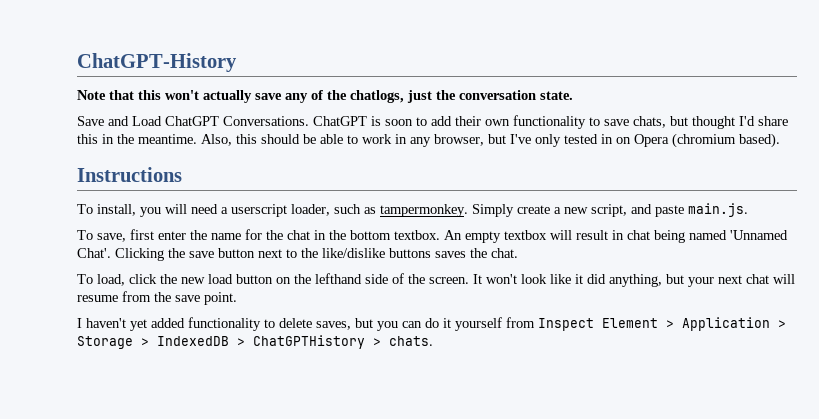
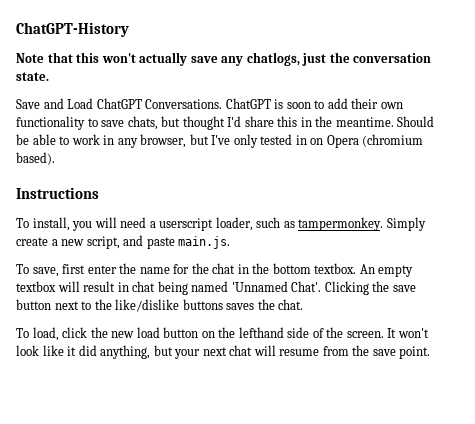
[311,90,347,100] of the -> (244, 61) none
[201,134,300,146] Also, this should -> [397,116,435,127] Should
[77,317,786,331] [77,335,433,349] // I haven't yet added functionality to delete saves, but you can do it yourself from Inspect Element > Application > Storage > IndexedDB > ChatGPTHistory > chats. -> (431, 352) none

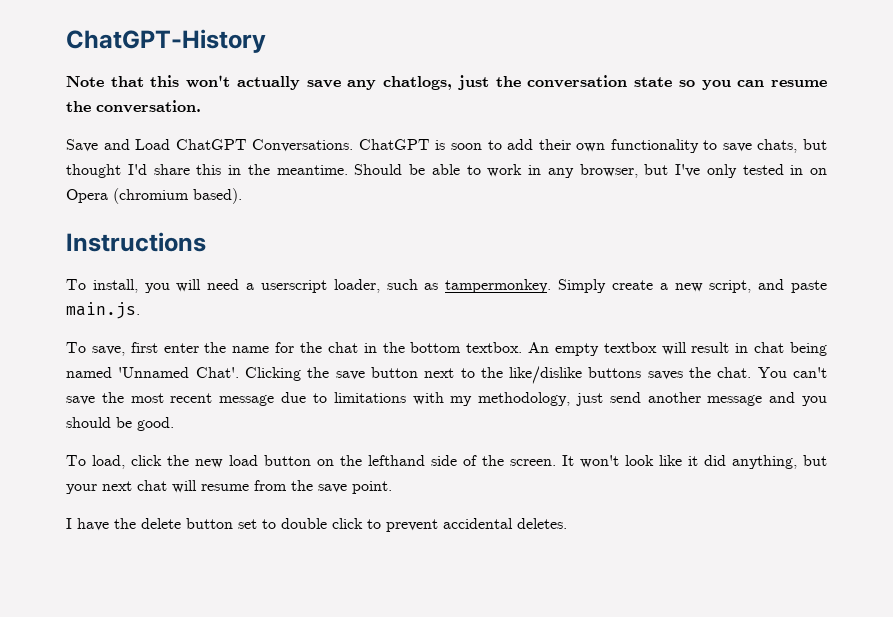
[16,72,49,81] state. -> [634,77,828,90] [66,100,201,113] state so you can resume the conversation.
(304, 304) none -> [757,367,827,378] [66,392,827,406] [66,417,174,431] You can't save the most recent message due to limitations with my methodology, just send another message and you should be good.
(431, 352) none -> [66,518,567,532] // I have the delete button set to double click to prevent accidental deletes.

